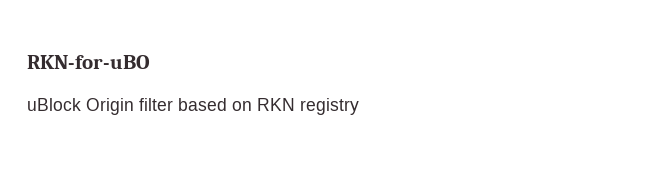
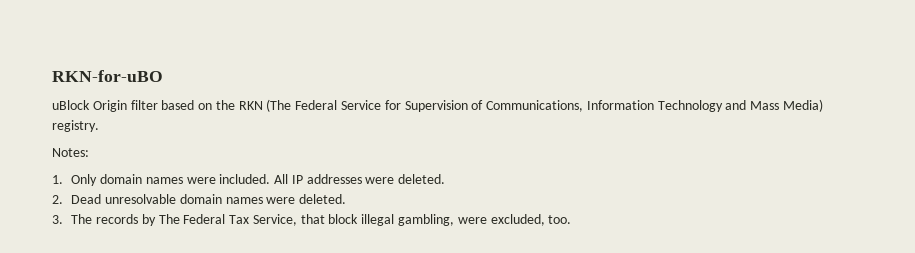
[257,98,359,115] RKN registry -> [215,99,824,112] [52,120,99,132] [52,148,89,157] [52,174,446,186] [52,194,347,204] [52,214,572,226] the RKN (The Federal Service for Supervision of Communications, Information Technology and Mass Media) registry. // Notes: // 1. Only domain names were included. All IP addresses were deleted. // 2. Dead unresolvable domain names were deleted. // 3. The records by The Federal Tax Service, that block illegal gambling, were excluded, too.

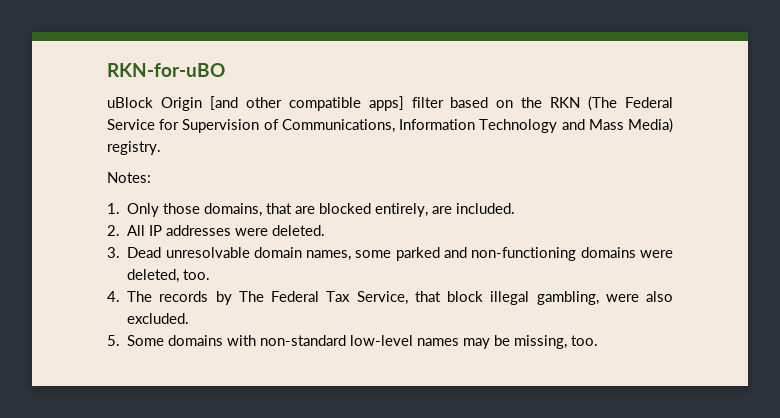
(127, 106) none -> [209,96,404,111] [and other compatible apps]
[99,174,216,184] domain names were -> [163,203,453,217] those domains, that are blocked entirely, are
(271, 179) none -> [107,225,120,236] // 2.
[52,195,63,204] 2. -> [107,247,120,258] 3.
[225,194,347,204] [52,215,63,224] names were deleted. // 3. -> [306,247,673,261] [127,269,211,283] [107,291,120,302] names, some parked and non-functioning domains were deleted, too. // 4.
[490,214,545,226] excluded, -> [646,291,674,302] [127,313,190,324] [107,335,568,349] also excluded. // 5. Some domains with non-standard low-level names may be missing,

